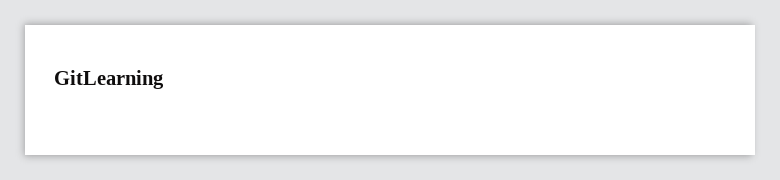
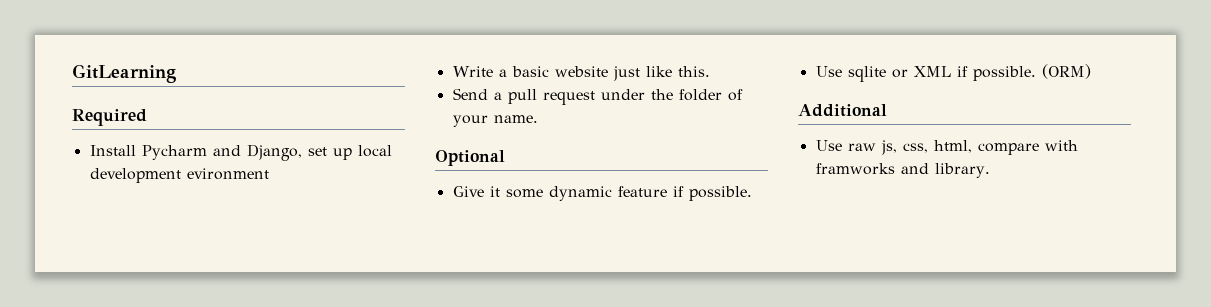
(164, 79) none -> [72,109,147,126] [89,144,392,161] [89,168,269,183] [452,66,710,81] [452,88,743,105] [452,115,538,127] [435,150,505,166] [452,186,752,201] [815,64,1091,82] [798,104,887,117] [815,140,1078,155] [815,163,990,178] // Required // Install Pycharm and Django, set up local development evironment // Write a basic website just like this. // Send a pull request under the folder of your name. // Optional // Give it some dynamic feature if possible. // Use sqlite or XML if possible. (ORM) // Additional // Use raw js, css, html, compare with framworks and library.

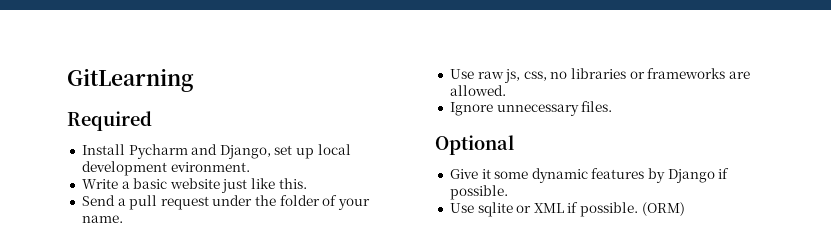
[186,168,269,180] evironment -> [170,162,250,172] evironment.
(538, 119) none -> [449,68,751,83] [449,85,506,96] [449,101,613,116] // Use raw js, css, no libraries or frameworks are allowed. // Ignore unnecessary files.
[617,186,667,197] feature -> [591,168,715,183] features by Django
[798,104,887,117] [815,140,1078,155] [815,163,990,178] // Additional // Use raw js, css, html, compare with framworks and library. -> (685, 209) none

